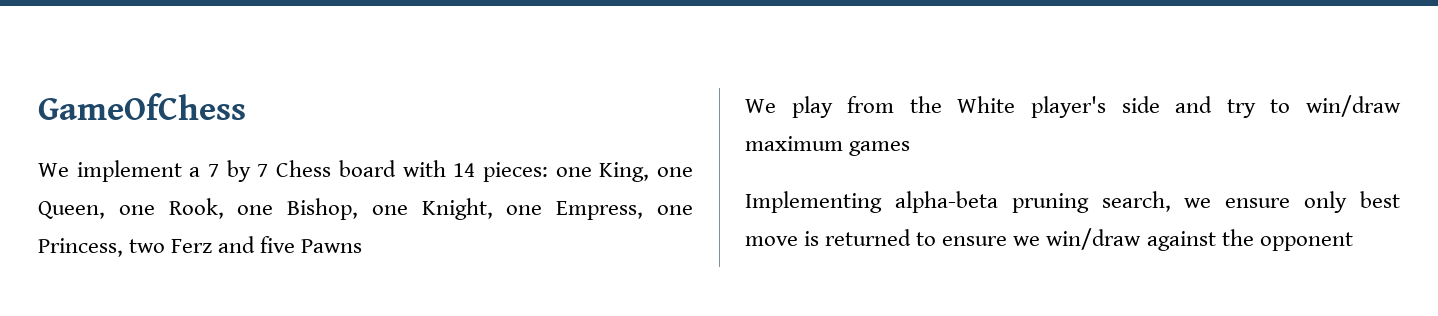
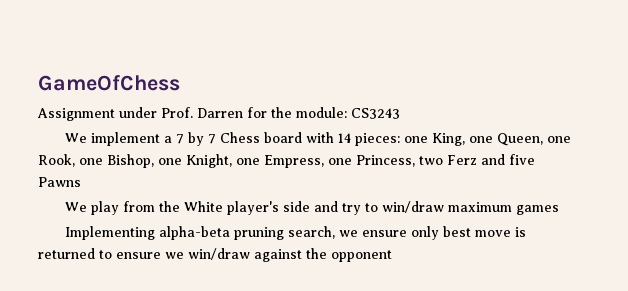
(246, 106) none -> [37,107,400,121] // Assignment under Prof. Darren for the module: CS3243

